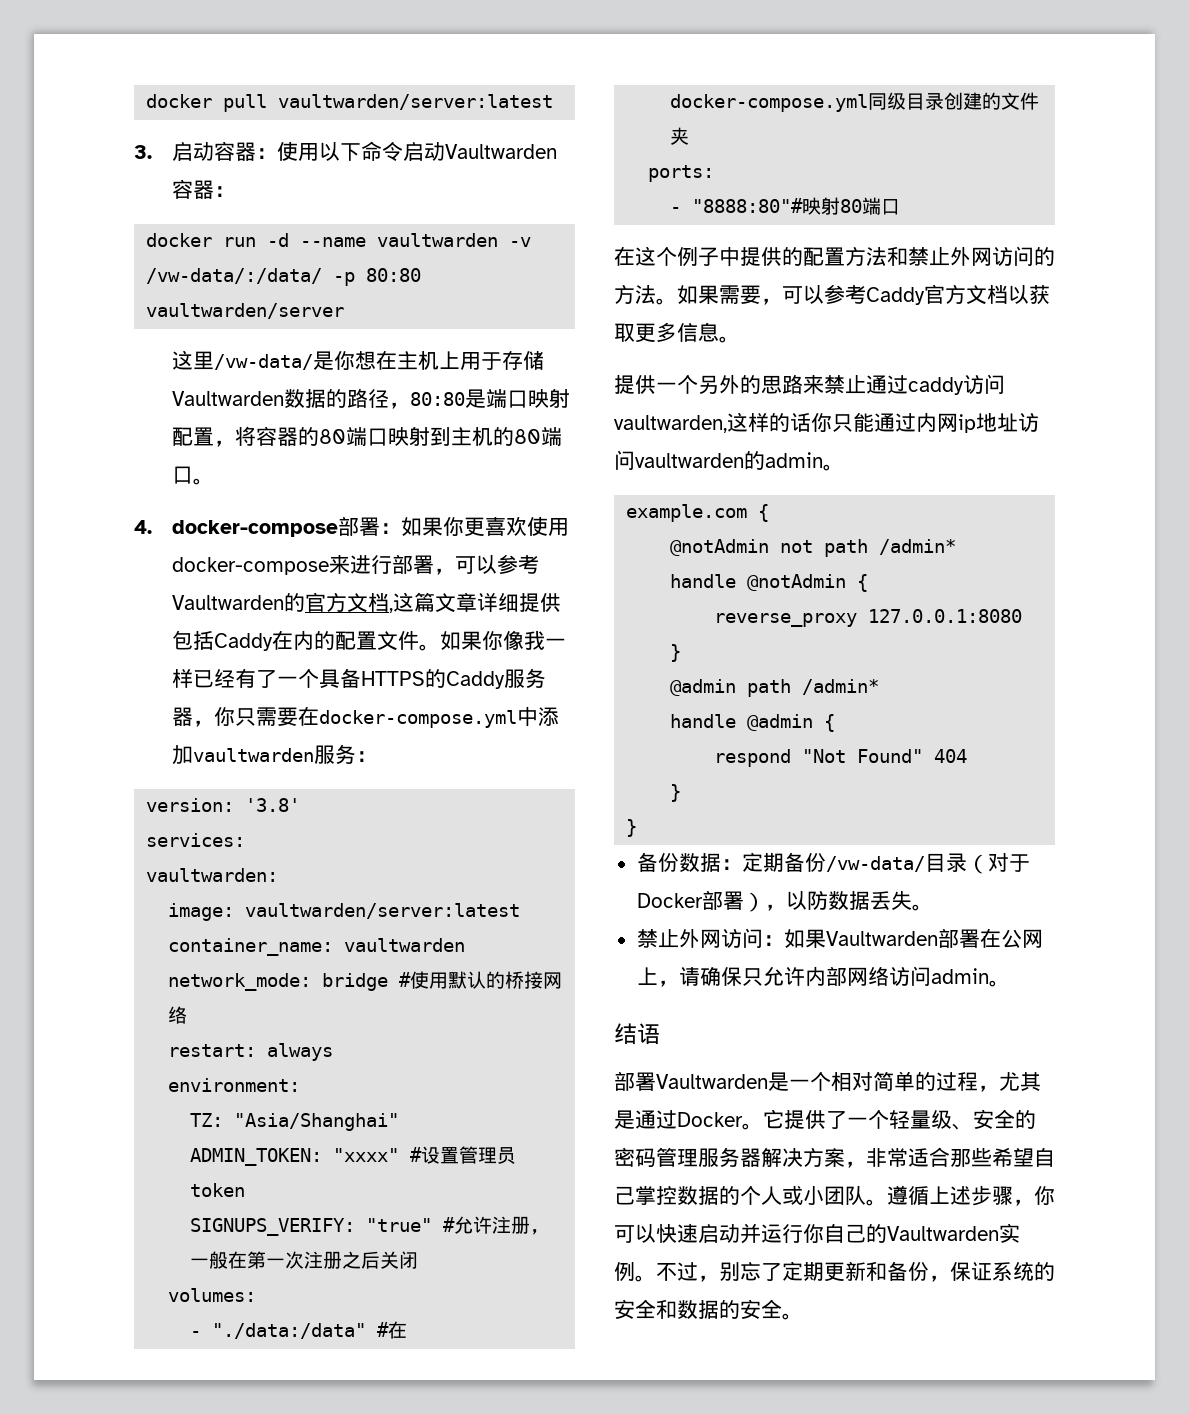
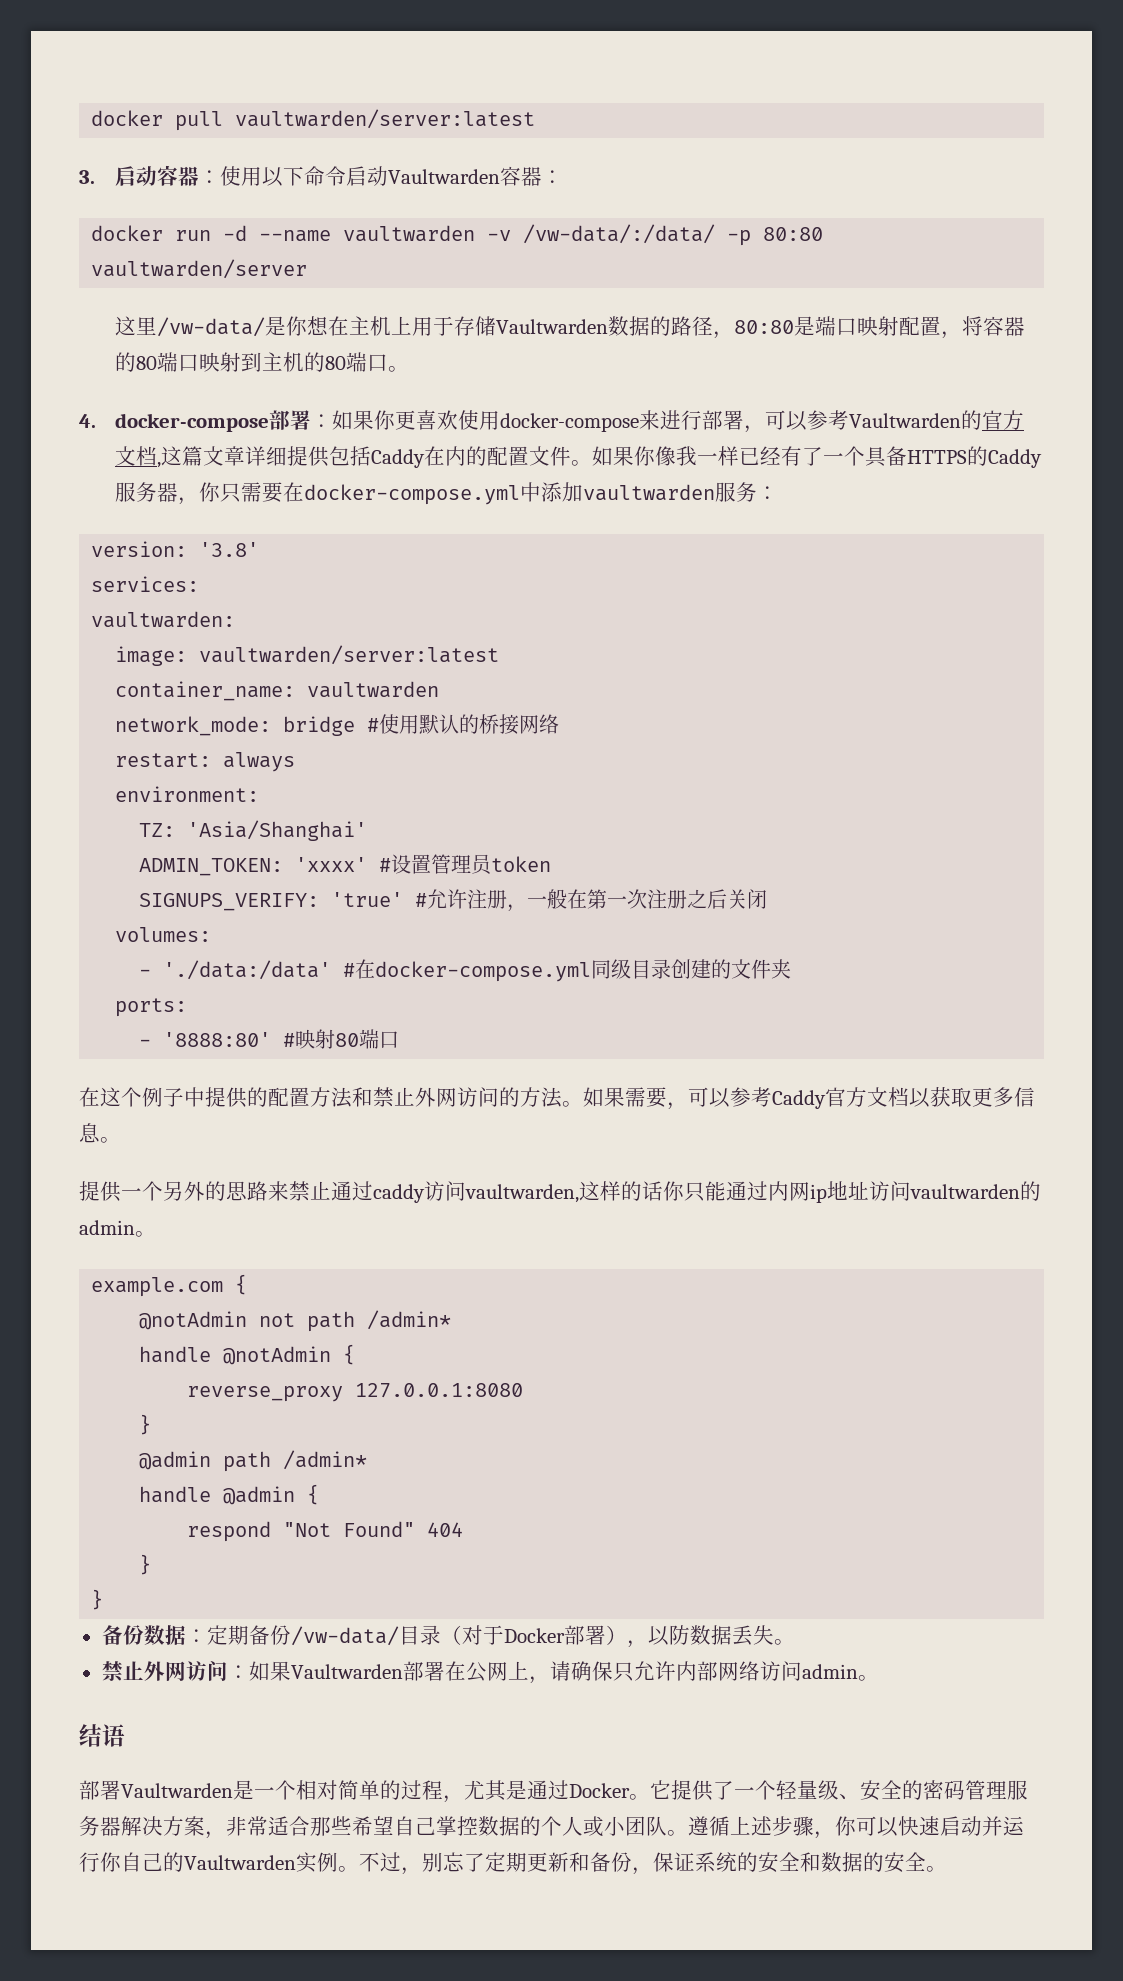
[234,1113,400,1131] "Asia/Shanghai" -> [187,820,368,841] 'Asia/Shanghai'
[333,1148,400,1162] "xxxx" -> [295,857,368,872] 'xxxx'
[366,1218,433,1232] "true" -> [331,892,404,907] 'true'
[212,1323,367,1339] "./data:/data" -> [163,960,332,980] './data:/data'
[692,198,804,213] "8888:80"# -> [163,1032,296,1047] '8888:80' #

